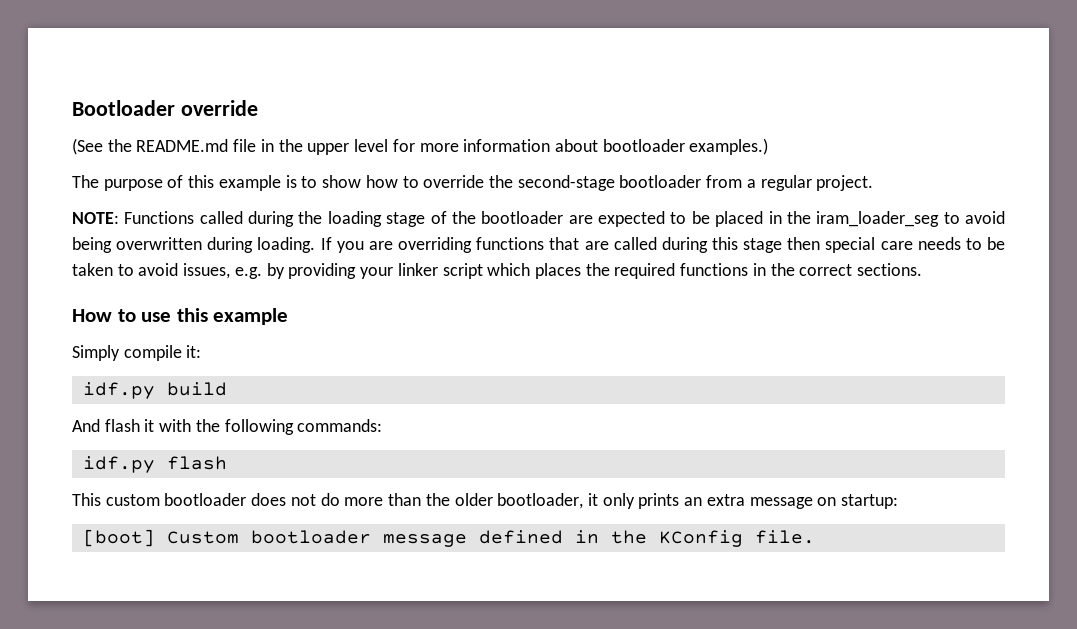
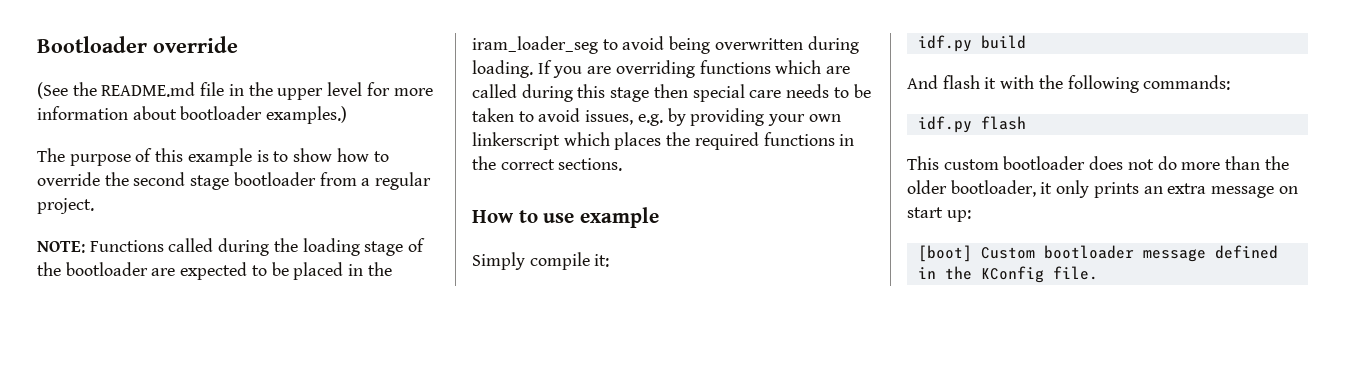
[517,175,615,191] second-stage -> [133,172,230,190] second stage
[549,237,580,250] that -> [775,60,822,74] which
[397,263,483,279] linker script -> [808,114,841,122] [472,132,560,150] own linkerscript
[176,308,208,322] this -> (575, 218) none
[841,494,899,509] startup: -> [907,207,971,222] start up:

